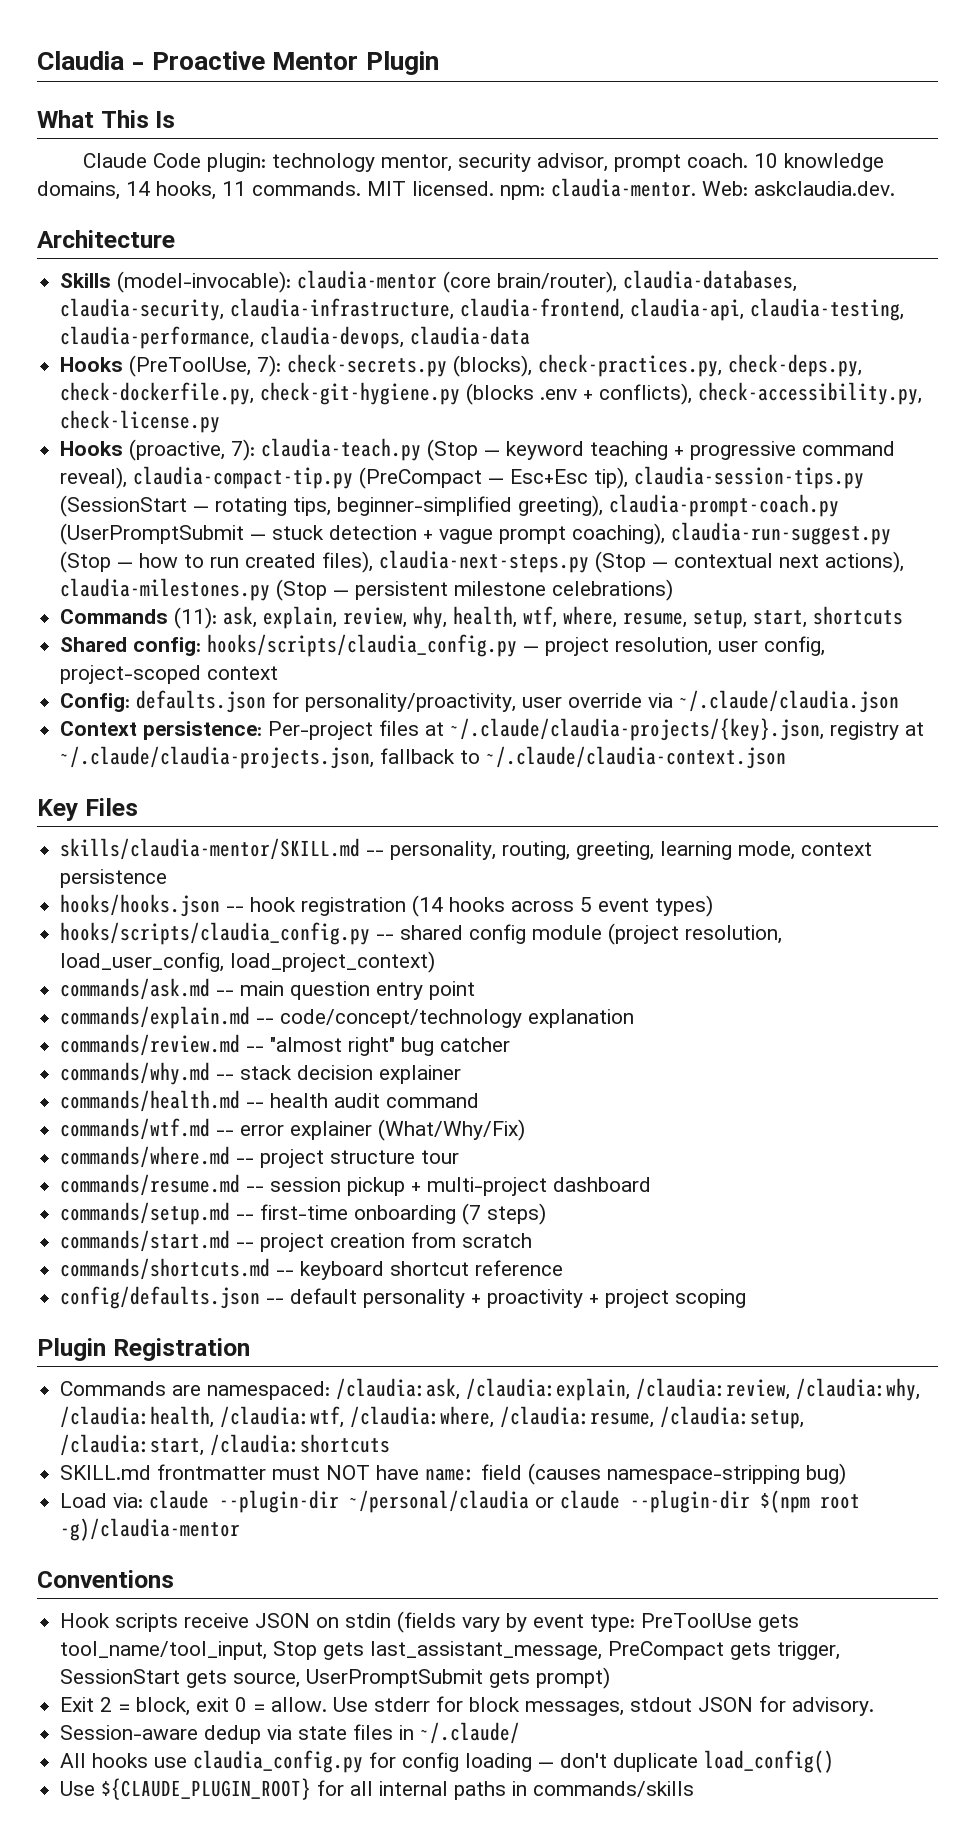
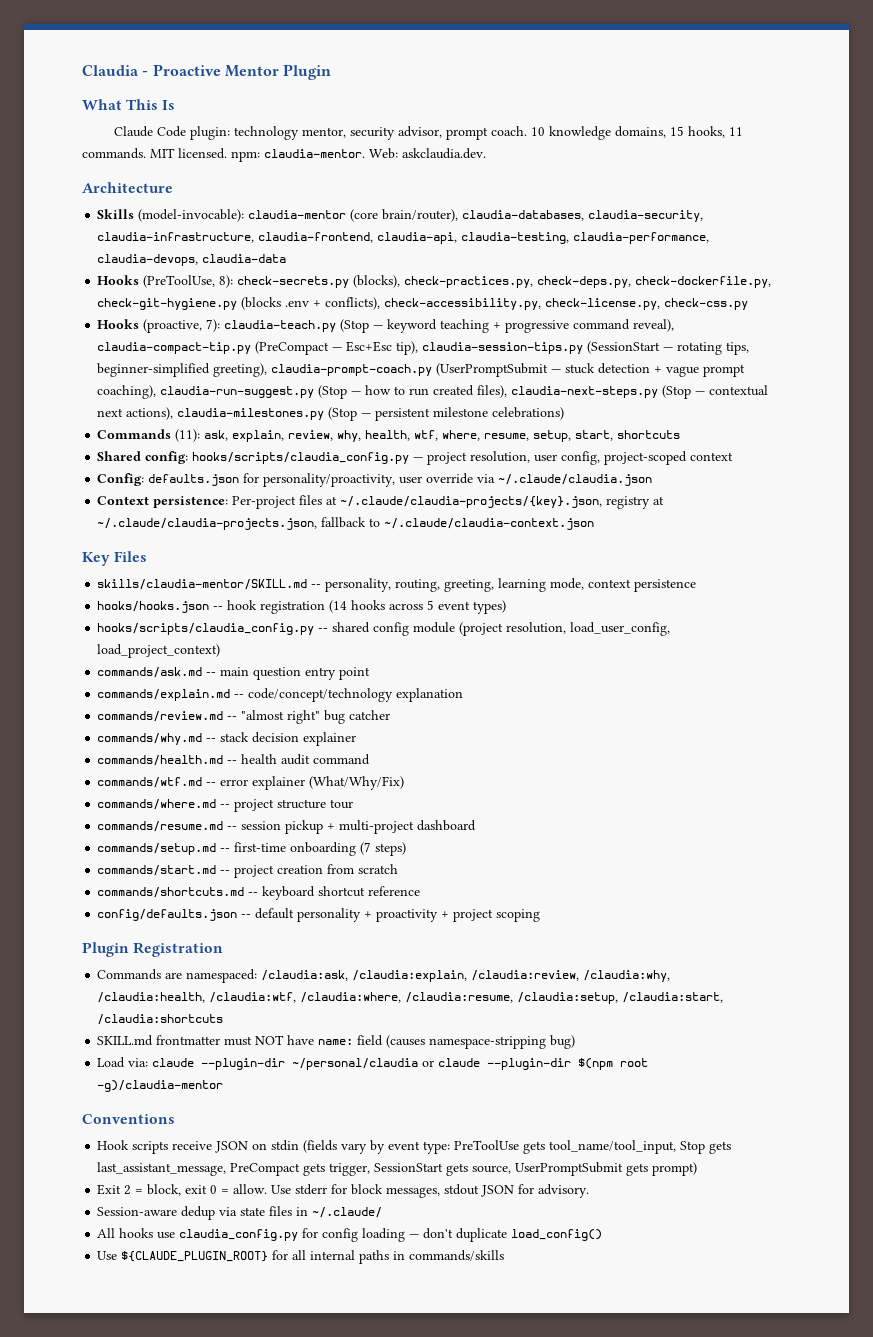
[126,181,150,196] 14 -> [669,126,684,136] 15
[257,355,282,377] 7): -> [219,275,234,288] 8):
[60,410,221,433] check-license.py -> [545,298,749,310] check-license.py, check-css.py

